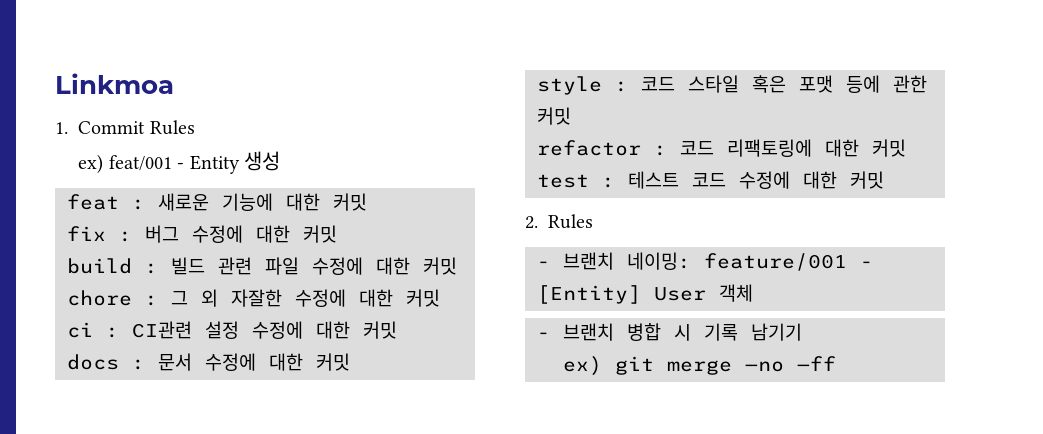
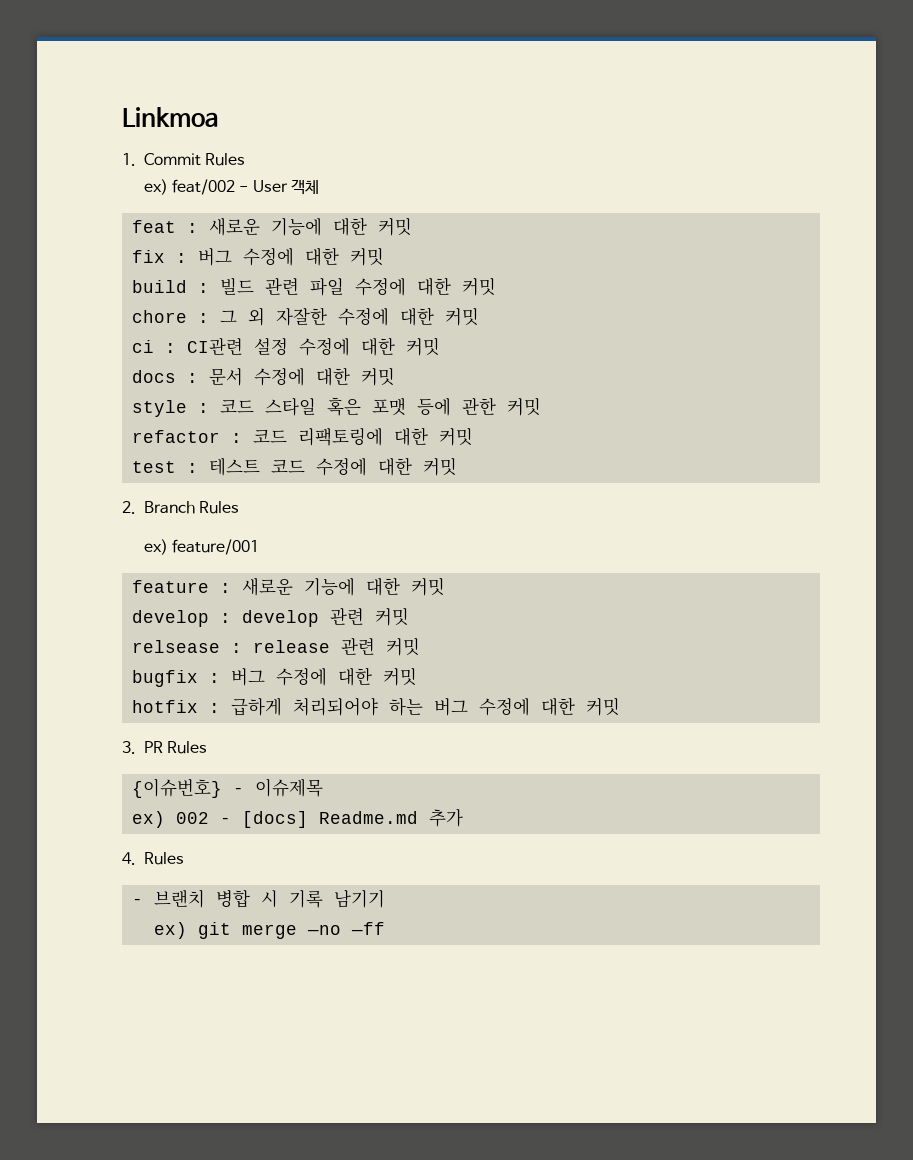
[108,151,281,174] feat/001 - Entity 생성 -> [171,179,319,195] feat/002 - User 객체
[548,214,594,229] [537,252,873,271] [537,284,753,304] Rules // - 브랜치 네이밍: feature/001 - [Entity] User 객체 -> [144,501,240,514] [143,539,259,555] [131,577,445,596] [131,607,409,627] [131,637,420,656] [131,667,417,687] [131,697,620,716] [122,741,208,754] [131,778,323,798] [131,809,463,828] [122,852,184,865] Branch Rules // ex) feature/001 // feature : 새로운 기능에 대한 커밋 // develop : develop 관련 커밋 // relsease : release 관련 커밋 // bugfix : 버그 수정에 대한 커밋 // hotfix : 급하게 처리되어야 하는 버그 수정에 대한 커밋 // 3. PR Rules // {이슈번호} - 이슈제목 // ex) 002 - [docs] Readme.md 추가 // 4. Rules

